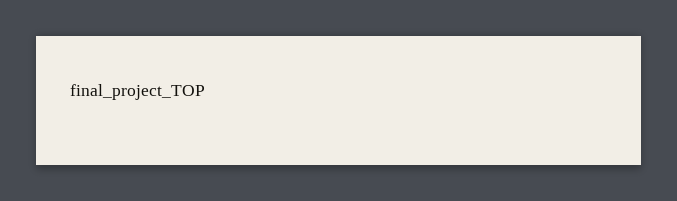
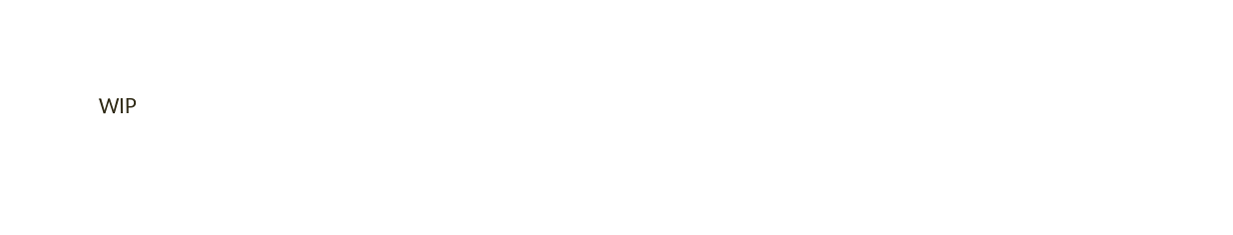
[70,84,205,100] final_project_TOP -> [98,98,137,114] WIP

